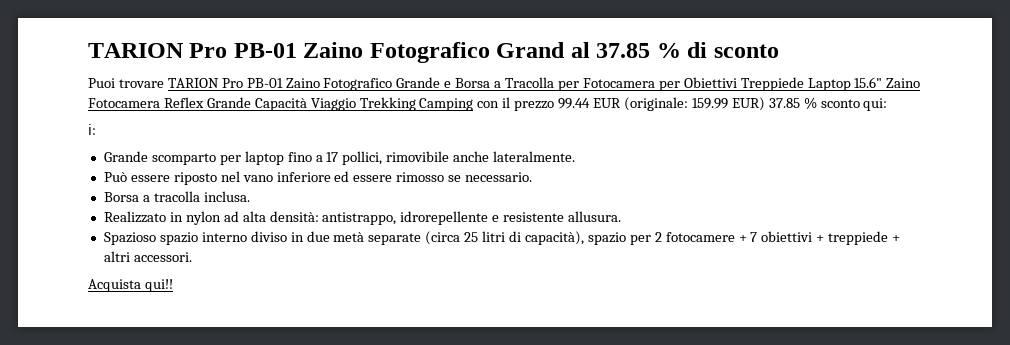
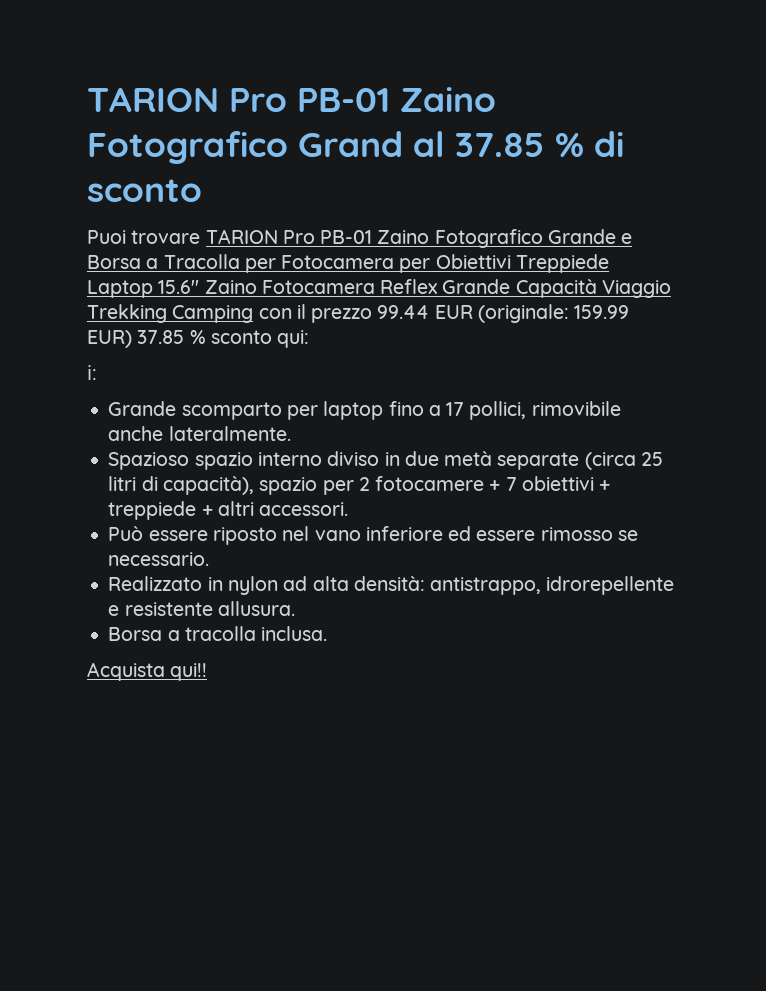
[103,171,533,185] [103,191,250,202] [103,211,622,225] // Può essere riposto nel vano inferiore ed essere rimosso se necessario. // Borsa a tracolla inclusa. // Realizzato in nylon ad alta densità: antistrappo, idrorepellente e resistente allusura. -> (291, 433) none
(192, 257) none -> [108,526,638,545] [108,552,210,566] [108,576,675,595] [108,601,295,616] [108,626,328,641] // Può essere riposto nel vano inferiore ed essere rimosso se necessario. // Realizzato in nylon ad alta densità: antistrappo, idrorepellente e resistente allusura. // Borsa a tracolla inclusa.

